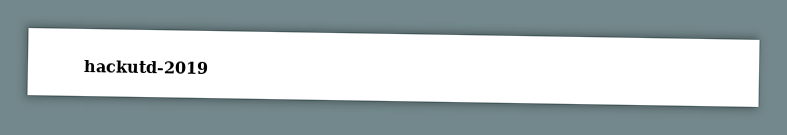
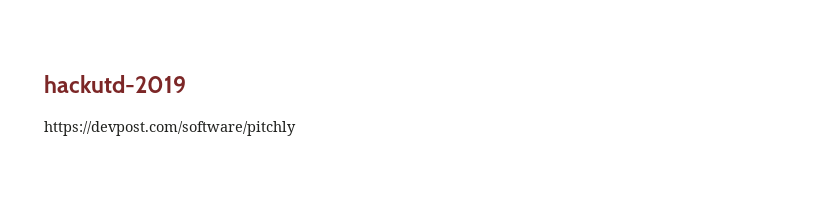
(209, 66) none -> [44,121,296,136] // https://devpost.com/software/pitchly

